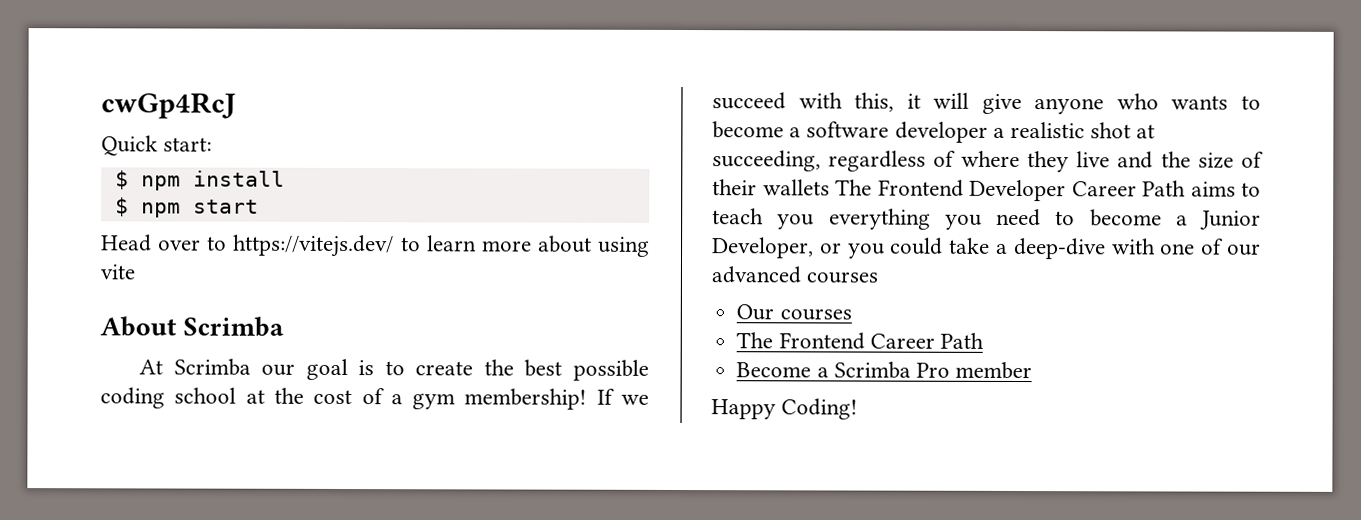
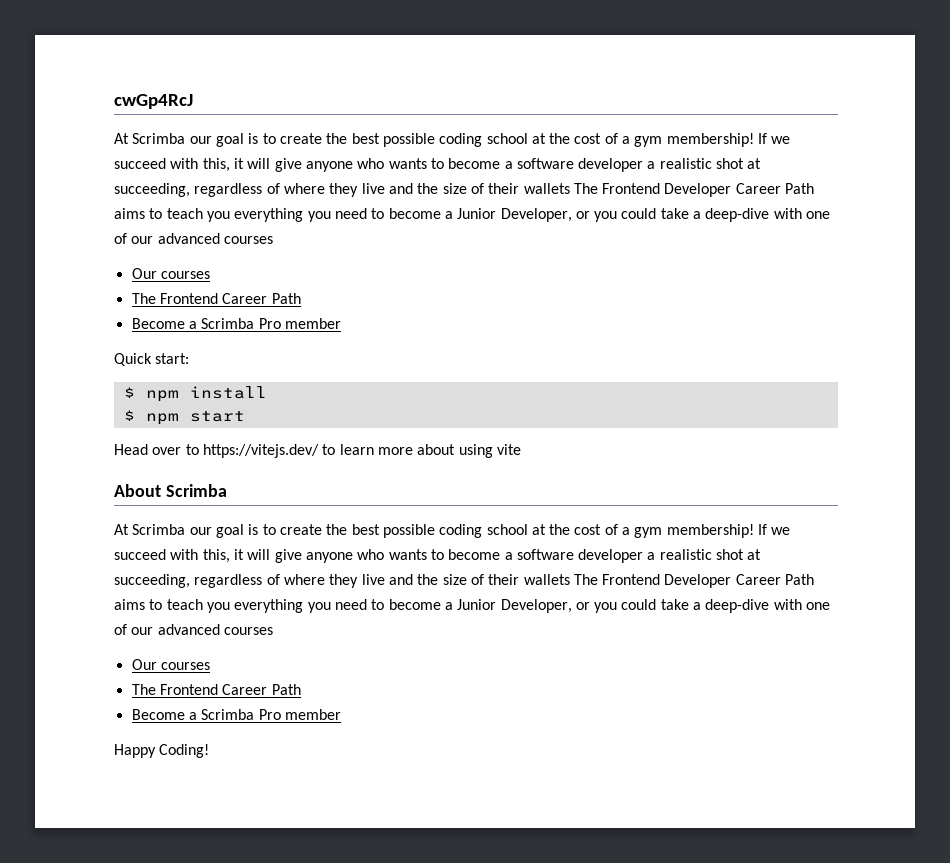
(236, 105) none -> [114,133,791,147] [114,158,762,172] [114,183,815,197] [114,208,831,222] [114,233,273,244] [131,268,210,279] [131,293,301,304] [131,318,341,329] // At Scrimba our goal is to create the best possible coding school at the cost of a gym membership! If we succeed with this, it will give anyone who wants to become a software developer a realistic shot at succeeding, regardless of where they live and the size of their wallets The Frontend Developer Career Path aims to teach you everything you need to become a Junior Developer, or you could take a deep-dive with one of our advanced courses // Our courses // The Frontend Career Path // Become a Scrimba Pro member

